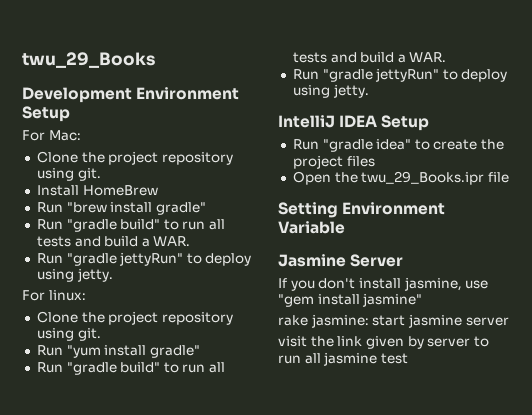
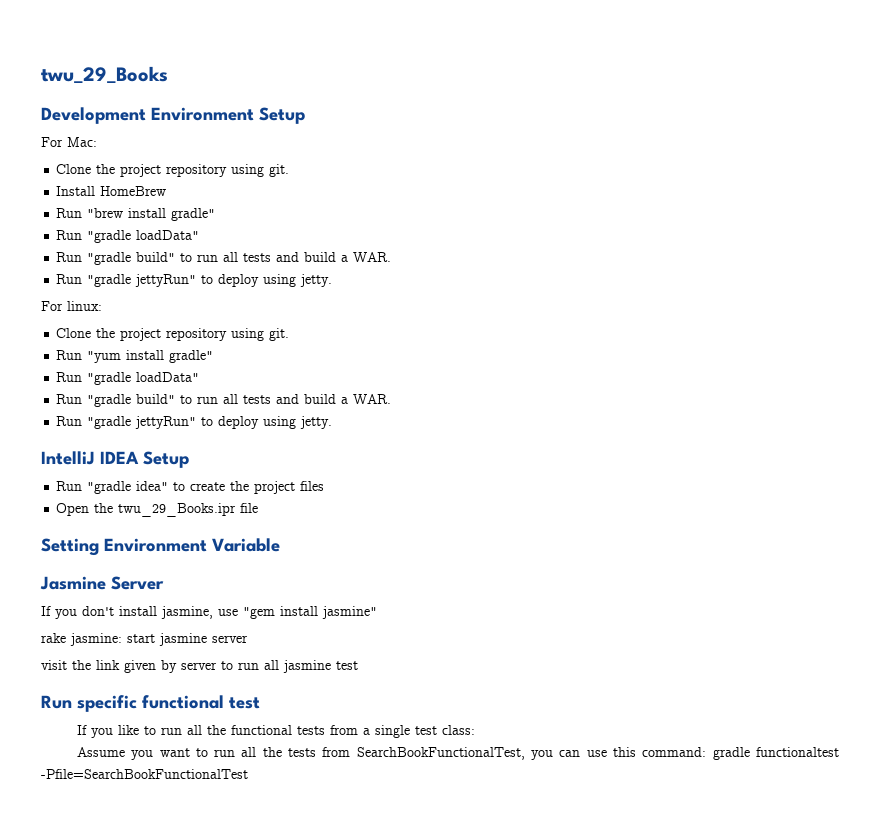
(206, 208) none -> [56,230,200,243] // Run "gradle loadData"
(200, 351) none -> [56,372,200,385] // Run "gradle loadData"
(408, 358) none -> [41,695,260,712] [76,725,475,738] [76,747,839,760] [41,769,248,779] // Run specific functional test // If you like to run all the functional tests from a single test class: // Assume you want to run all the tests from SearchBookFunctionalTest, you can use this command: gradle functionaltest -Pfile=SearchBookFunctionalTest

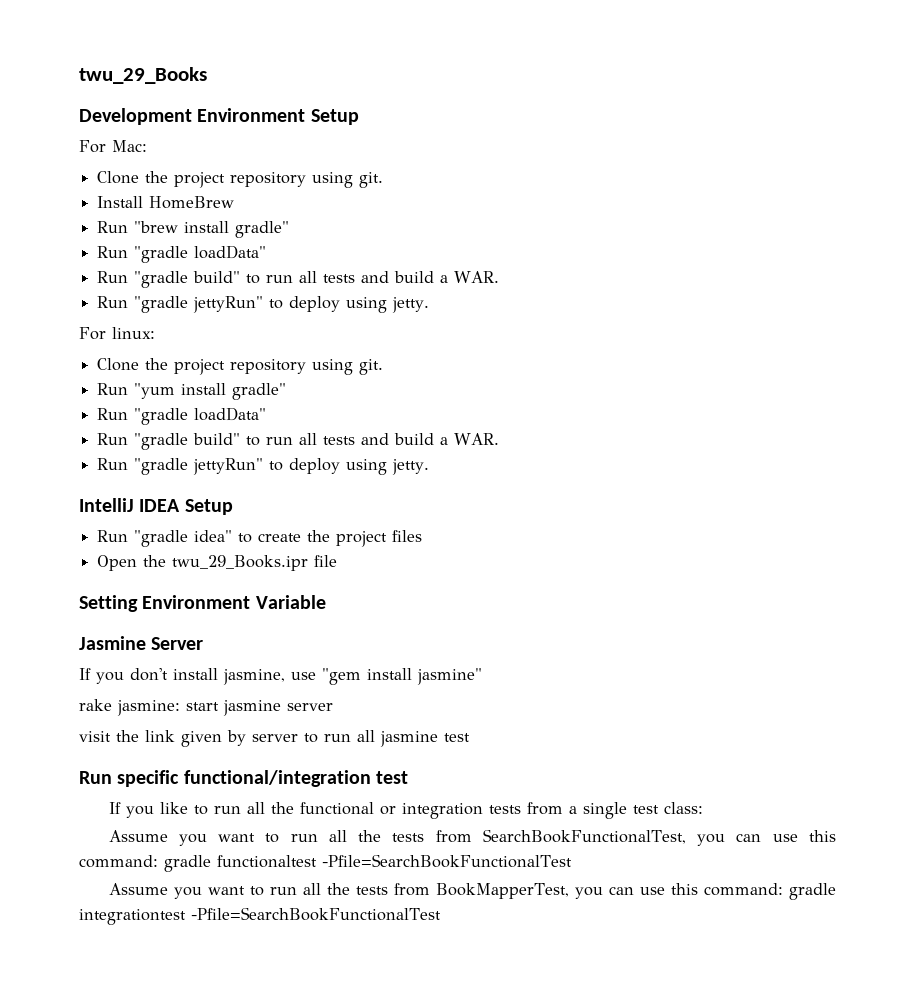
[142,695,224,709] functional -> [183,770,371,787] functional/integration
(292, 730) none -> [379,803,483,819] or integration
(248, 774) none -> [108,883,836,900] [79,907,441,925] // Assume you want to run all the tests from BookMapperTest, you can use this command: gradle integrationtest -Pfile=SearchBookFunctionalTest

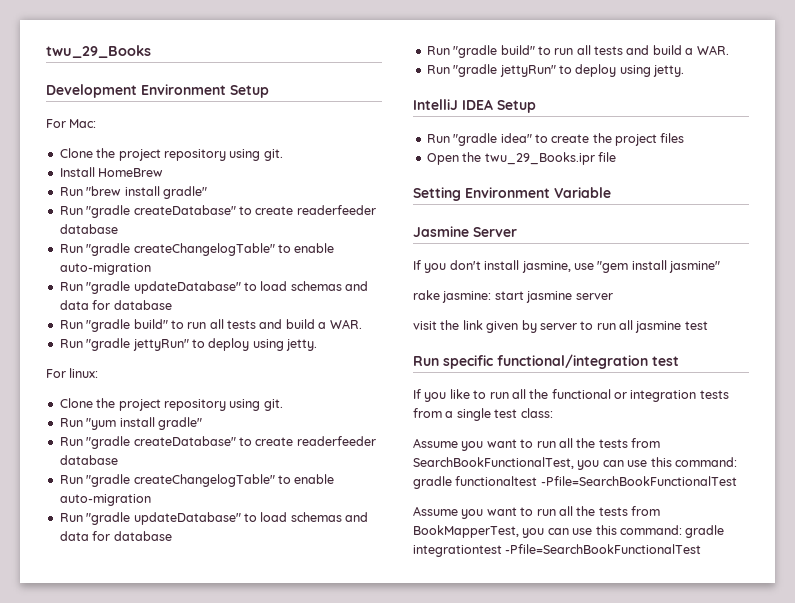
[194,245,267,259] loadData" -> [133,205,376,215] [59,224,118,234] [59,243,335,256] [59,263,151,275] [59,281,368,294] [59,300,172,310] createDatabase" to create readerfeeder database // Run "gradle createChangelogTable" to enable auto-migration // Run "gradle updateDatabase" to load schemas and data for database
[194,407,267,421] loadData" -> [133,436,376,446] [59,455,118,465] [59,474,335,487] [59,494,151,506] [59,512,368,525] [59,531,172,541] createDatabase" to create readerfeeder database // Run "gradle createChangelogTable" to enable auto-migration // Run "gradle updateDatabase" to load schemas and data for database

